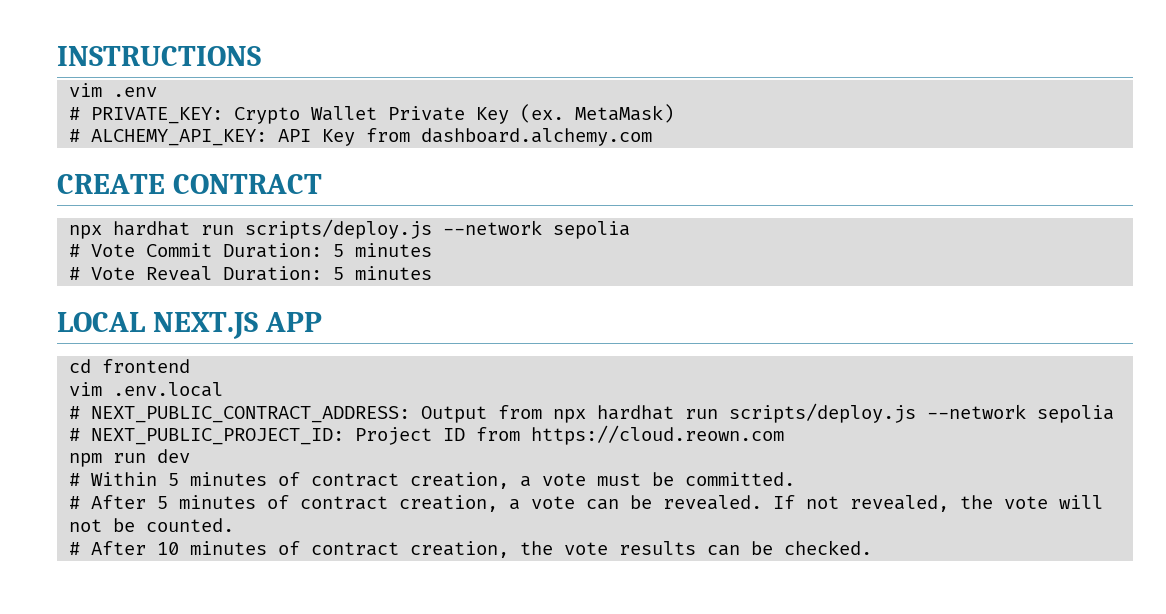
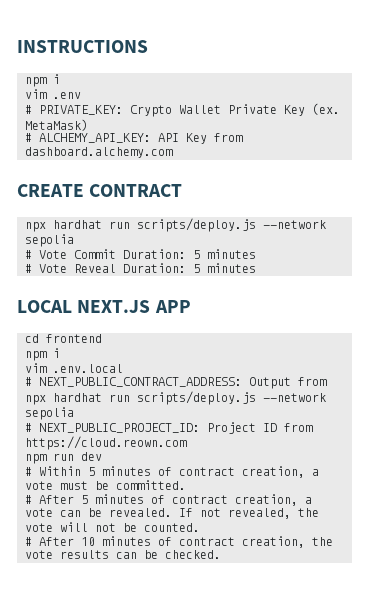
(261, 56) none -> [24,74,60,87] // npm i
(190, 366) none -> [24,348,60,361] // npm i

